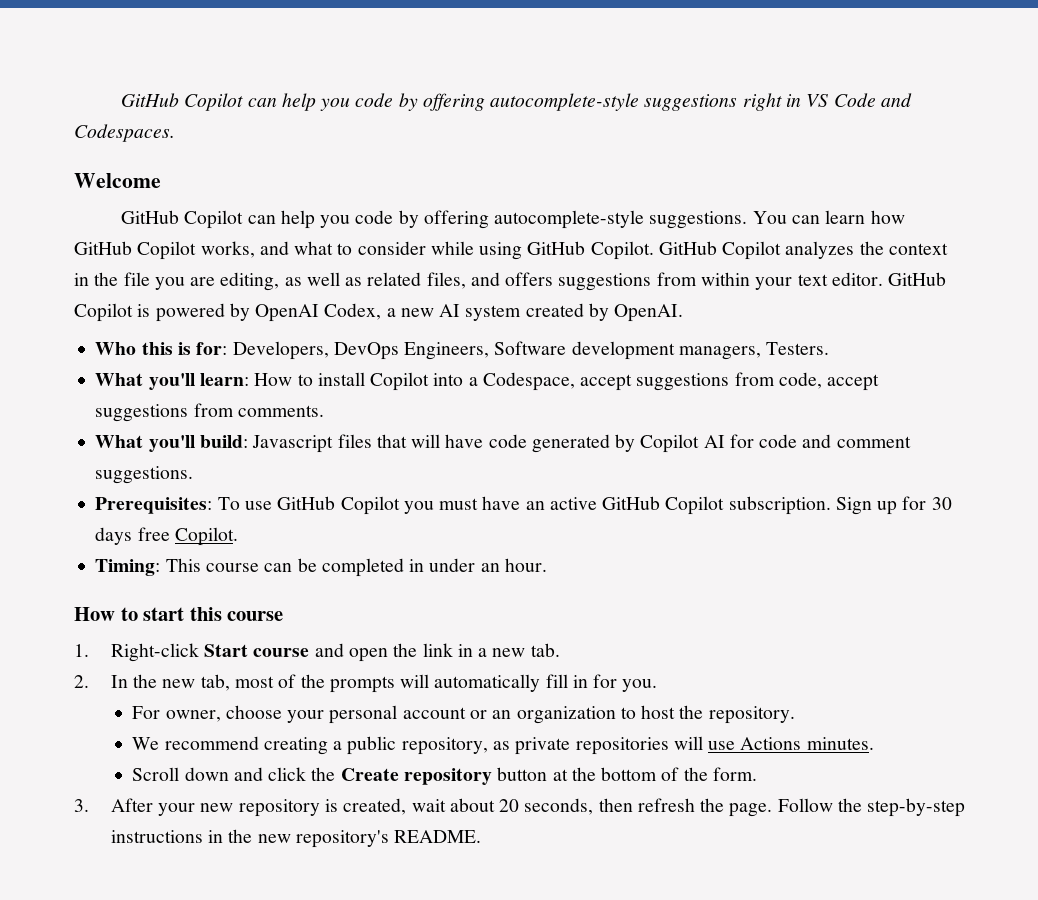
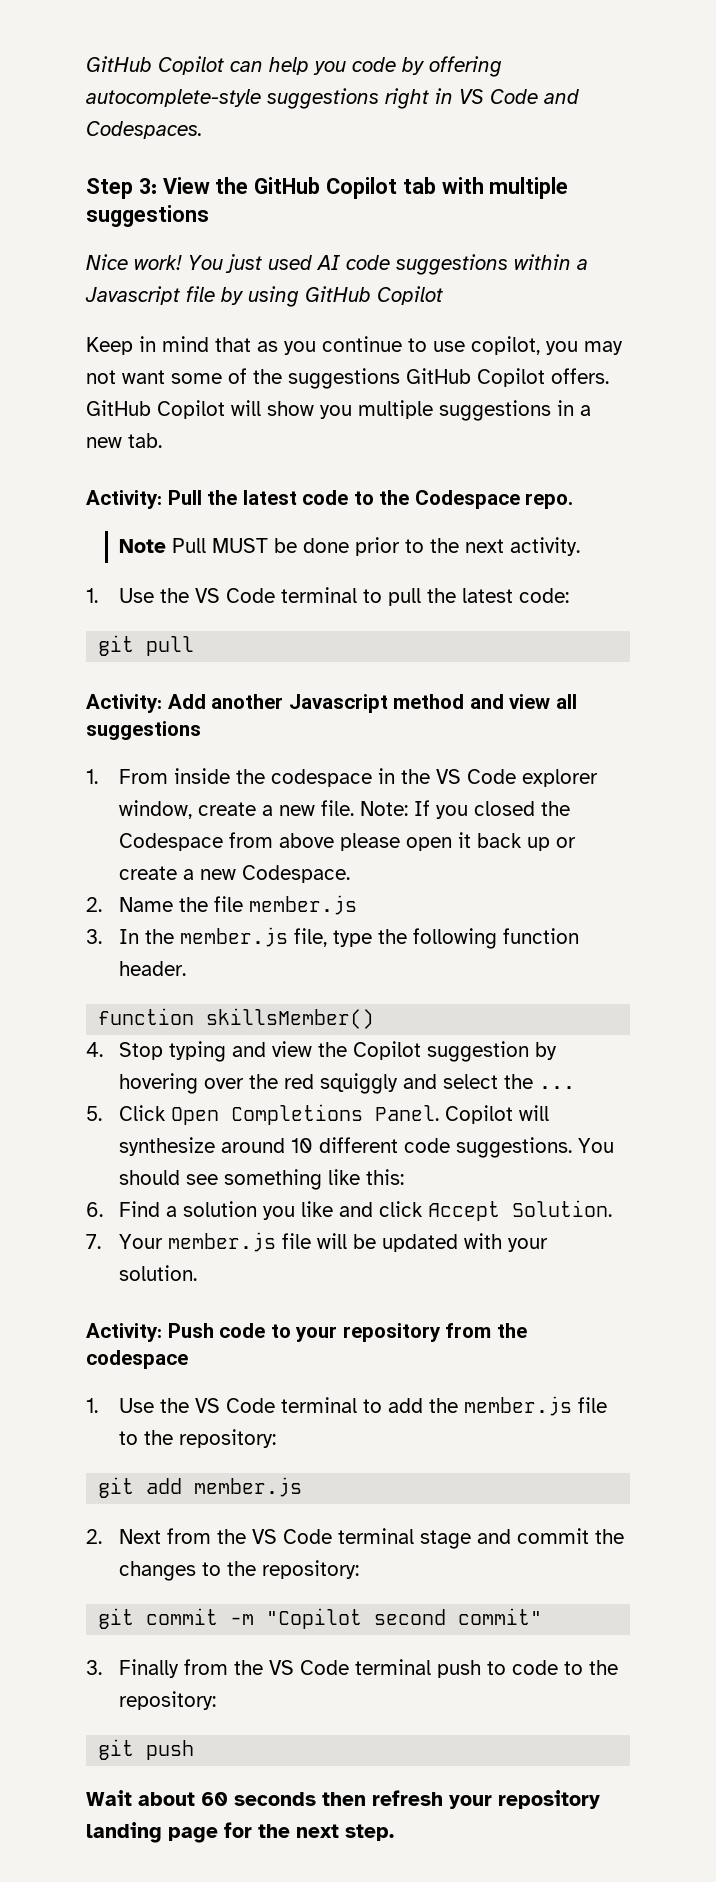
[74,173,161,188] [121,210,905,229] [74,241,948,260] [74,272,947,291] [74,303,684,322] [95,341,830,360] [95,372,880,391] [95,403,324,422] [95,434,911,453] [95,466,194,484] [95,496,952,515] [95,527,238,546] [95,558,547,577] [74,607,284,621] [74,643,560,662] [74,674,658,693] [132,705,795,724] [132,736,874,755] [132,767,757,785] [74,798,966,817] [110,829,482,848] Welcome // GitHub Copilot can help you code by offering autocomplete-style suggestions. You can learn how GitHub Copilot works, and what to consider while using GitHub Copilot. GitHub Copilot analyzes the context in the file you are editing, as well as related files, and offers suggestions from within your text editor. GitHub Copilot is powered by OpenAI Codex, a new AI system created by OpenAI. // Who this is for: Developers, DevOps Engineers, Software development managers, Testers. // What you'll learn: How to install Copilot into a Codespace, accept suggestions from code, accept suggestions from comments. // What you'll build: Javascript files that will have code generated by Copilot AI for code and comment suggestions. // Prerequisites: To use GitHub Copilot you must have an active GitHub Copilot subscription. Sign up for 30 days free Copilot. // Timing: This course can be completed in under an hour. // How to start this course // 1. Right-click Start course and open the link in a new tab. // 2. In the new tab, most of the prompts will automatically fill in for you. // For owner, choose your personal account or an organization to host the repository. // We recommend creating a public repository, as private repositories will use Actions minutes. // Scroll down and click the Create repository button at the bottom of the form. // 3. After your new repository is created, wait about 20 seconds, then refresh the page. Follow the step-by-step instructions in the new repository's README. -> [86,177,569,199] [86,205,209,227] [86,254,588,275] [85,286,443,307] [86,336,623,355] [86,368,609,389] [86,400,591,421] [86,433,162,448] [86,490,574,509] [119,537,581,556] [86,587,570,606] [98,635,195,656] [86,694,577,713] [86,721,201,740] [86,768,599,787] [119,800,571,819] [119,832,577,851] [119,865,351,883] [86,895,358,915] [86,927,580,949] [119,961,187,976] [98,1008,375,1029] [86,1041,558,1062] [119,1073,576,1094] [86,1104,550,1125] [119,1137,615,1158] [119,1169,405,1190] [86,1200,613,1221] [86,1232,549,1252] [119,1265,198,1281] [86,1323,527,1342] [86,1350,188,1369] [86,1396,608,1416] [119,1429,277,1448] [98,1477,303,1498] [86,1528,625,1549] [119,1560,360,1581] [98,1608,543,1629] [86,1659,619,1678] [119,1691,217,1710] [98,1739,195,1760] [86,1790,600,1809] [86,1822,394,1843] Step 3: View the GitHub Copilot tab with multiple suggestions // Nice work! You just used AI code suggestions within a Javascript file by using GitHub Copilot // Keep in mind that as you continue to use copilot, you may not want some of the suggestions GitHub Copilot offers. GitHub Copilot will show you multiple suggestions in a new tab. // Activity: Pull the latest code to the Codespace repo. // Note Pull MUST be done prior to the next activity. // 1. Use the VS Code terminal to pull the latest code: // git pull // Activity: Add another Javascript method and view all suggestions // 1. From inside the codespace in the VS Code explorer window, create a new file. Note: If you closed the Codespace from above please open it back up or create a new Codespace. // 2. Name the file member.js // 3. In the member.js file, type the following function header. // function skillsMember() // 4. Stop typing and view the Copilot suggestion by hovering over the red squiggly and select the ... // 5. Click Open Completions Panel. Copilot will synthesize around 10 different code suggestions. You should see something like this: // 6. Find a solution you like and click Accept Solution. // 7. Your member.js file will be updated with your solution. // Activity: Push code to your repository from the codespace // 1. Use the VS Code terminal to add the member.js file to the repository: // git add member.js // 2. Next from the VS Code terminal stage and commit the changes to the repository: // git commit -m "Copilot second commit" // 3. Finally from the VS Code terminal push to code to the repository: // git push // Wait about 60 seconds then refresh your repository landing page for the next step.

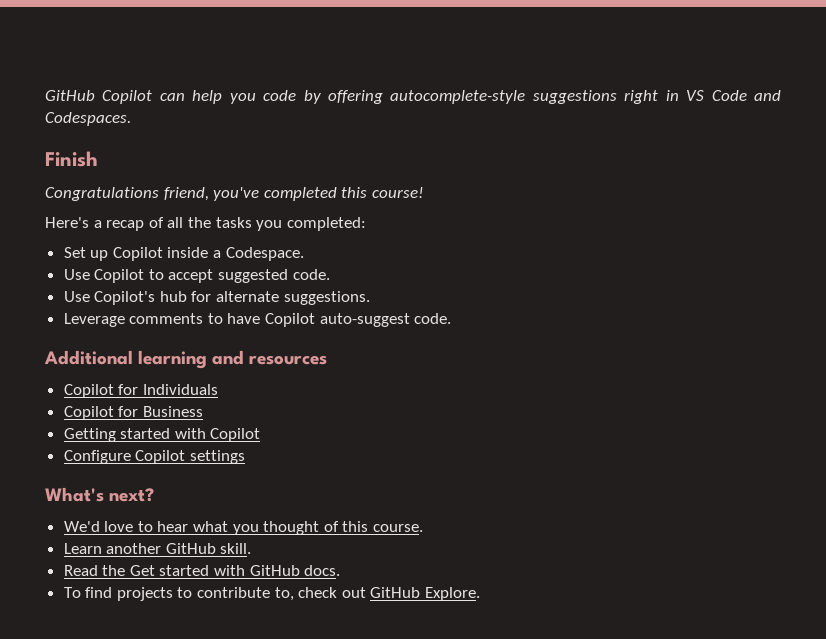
[86,177,569,199] [86,205,209,227] [86,254,588,275] [85,286,443,307] [86,336,623,355] [86,368,609,389] [86,400,591,421] [86,433,162,448] [86,490,574,509] [119,537,581,556] [86,587,570,606] [98,635,195,656] [86,694,577,713] [86,721,201,740] [86,768,599,787] [119,800,571,819] [119,832,577,851] [119,865,351,883] [86,895,358,915] [86,927,580,949] [119,961,187,976] [98,1008,375,1029] [86,1041,558,1062] [119,1073,576,1094] [86,1104,550,1125] [119,1137,615,1158] [119,1169,405,1190] [86,1200,613,1221] [86,1232,549,1252] [119,1265,198,1281] [86,1323,527,1342] [86,1350,188,1369] [86,1396,608,1416] [119,1429,277,1448] [98,1477,303,1498] [86,1528,625,1549] [119,1560,360,1581] [98,1608,543,1629] [86,1659,619,1678] [119,1691,217,1710] [98,1739,195,1760] [86,1790,600,1809] [86,1822,394,1843] Step 3: View the GitHub Copilot tab with multiple suggestions // Nice work! You just used AI code suggestions within a Javascript file by using GitHub Copilot // Keep in mind that as you continue to use copilot, you may not want some of the suggestions GitHub Copilot offers. GitHub Copilot will show you multiple suggestions in a new tab. // Activity: Pull the latest code to the Codespace repo. // Note Pull MUST be done prior to the next activity. // 1. Use the VS Code terminal to pull the latest code: // git pull // Activity: Add another Javascript method and view all suggestions // 1. From inside the codespace in the VS Code explorer window, create a new file. Note: If you closed the Codespace from above please open it back up or create a new Codespace. // 2. Name the file member.js // 3. In the member.js file, type the following function header. // function skillsMember() // 4. Stop typing and view the Copilot suggestion by hovering over the red squiggly and select the ... // 5. Click Open Completions Panel. Copilot will synthesize around 10 different code suggestions. You should see something like this: // 6. Find a solution you like and click Accept Solution. // 7. Your member.js file will be updated with your solution. // Activity: Push code to your repository from the codespace // 1. Use the VS Code terminal to add the member.js file to the repository: // git add member.js // 2. Next from the VS Code terminal stage and commit the changes to the repository: // git commit -m "Copilot second commit" // 3. Finally from the VS Code terminal push to code to the repository: // git push // Wait about 60 seconds then refresh your repository landing page for the next step. -> [45,151,98,167] [45,187,424,201] [45,217,366,231] [63,247,304,261] [63,269,330,283] [63,291,370,305] [63,313,452,327] [44,350,328,369] [63,384,218,398] [63,406,203,420] [63,428,261,442] [63,450,245,464] [45,487,155,502] [63,521,424,535] [63,543,252,554] [63,565,341,576] [63,587,481,601] Finish // Congratulations friend, you've completed this course! // Here's a recap of all the tasks you completed: // Set up Copilot inside a Codespace. // Use Copilot to accept suggested code. // Use Copilot's hub for alternate suggestions. // Leverage comments to have Copilot auto-suggest code. // Additional learning and resources // Copilot for Individuals // Copilot for Business // Getting started with Copilot // Configure Copilot settings // What's next? // We'd love to hear what you thought of this course. // Learn another GitHub skill. // Read the Get started with GitHub docs. // To find projects to contribute to, check out GitHub Explore.

